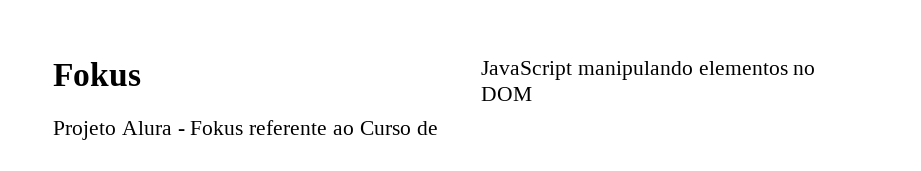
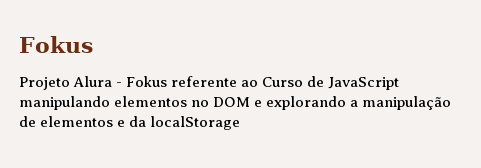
(532, 94) none -> [254,96,452,110] [19,116,241,130] e explorando a manipulação de elementos e da localStorage

